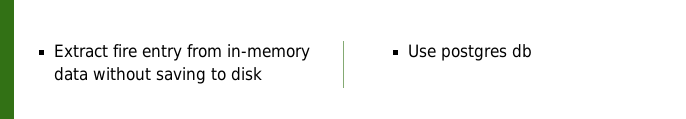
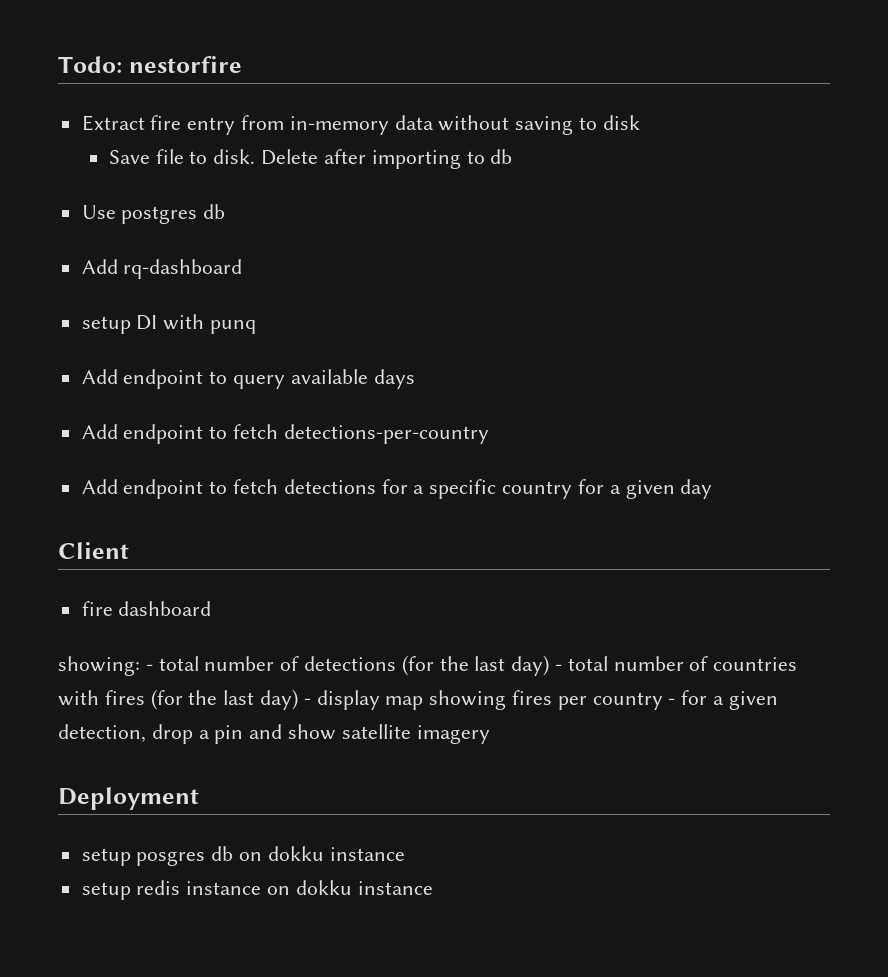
(54, 51) none -> [58,56,242,73] Todo: nestorfire //
[407,44,532,61] Use postgres db -> [108,149,513,169] [81,204,226,224] [81,259,243,279] [81,314,257,334] [81,369,415,389] [81,424,489,444] [81,479,713,499] [58,542,129,559] [81,601,212,616] [58,655,798,676] [58,689,778,710] [58,724,490,744] [58,787,199,810] [81,846,405,866] [81,880,433,900] Save file to disk. Delete after importing to db // Use postgres db // Add rq-dashboard // setup DI with punq // Add endpoint to query available days // Add endpoint to fetch detections-per-country // Add endpoint to fetch detections for a specific country for a given day // Client // fire dashboard // showing: - total number of detections (for the last day) - total number of countries with fires (for the last day) - display map showing fires per country - for a given detection, drop a pin and show satellite imagery // Deployment // setup posgres db on dokku instance // setup redis instance on dokku instance

